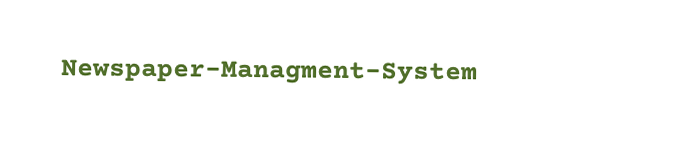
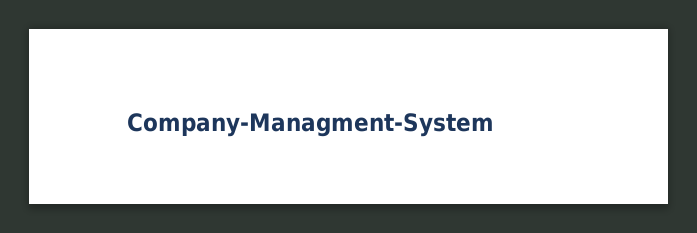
[60,59,478,86] Newspaper-Managment-System -> [127,113,494,137] Company-Managment-System

